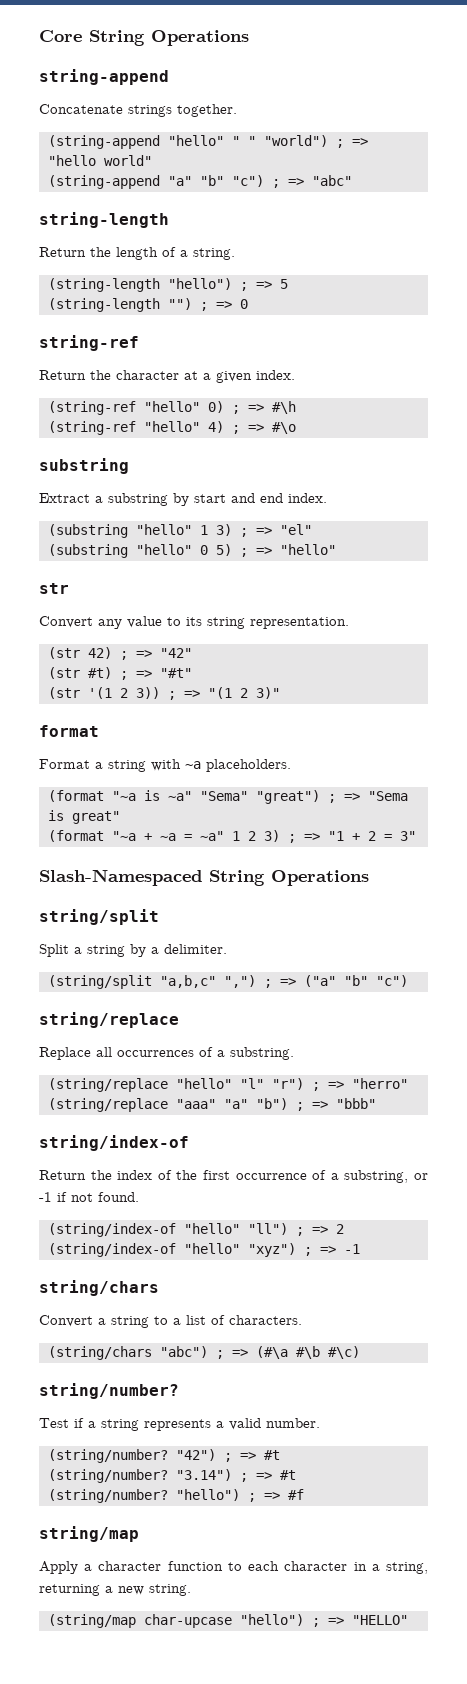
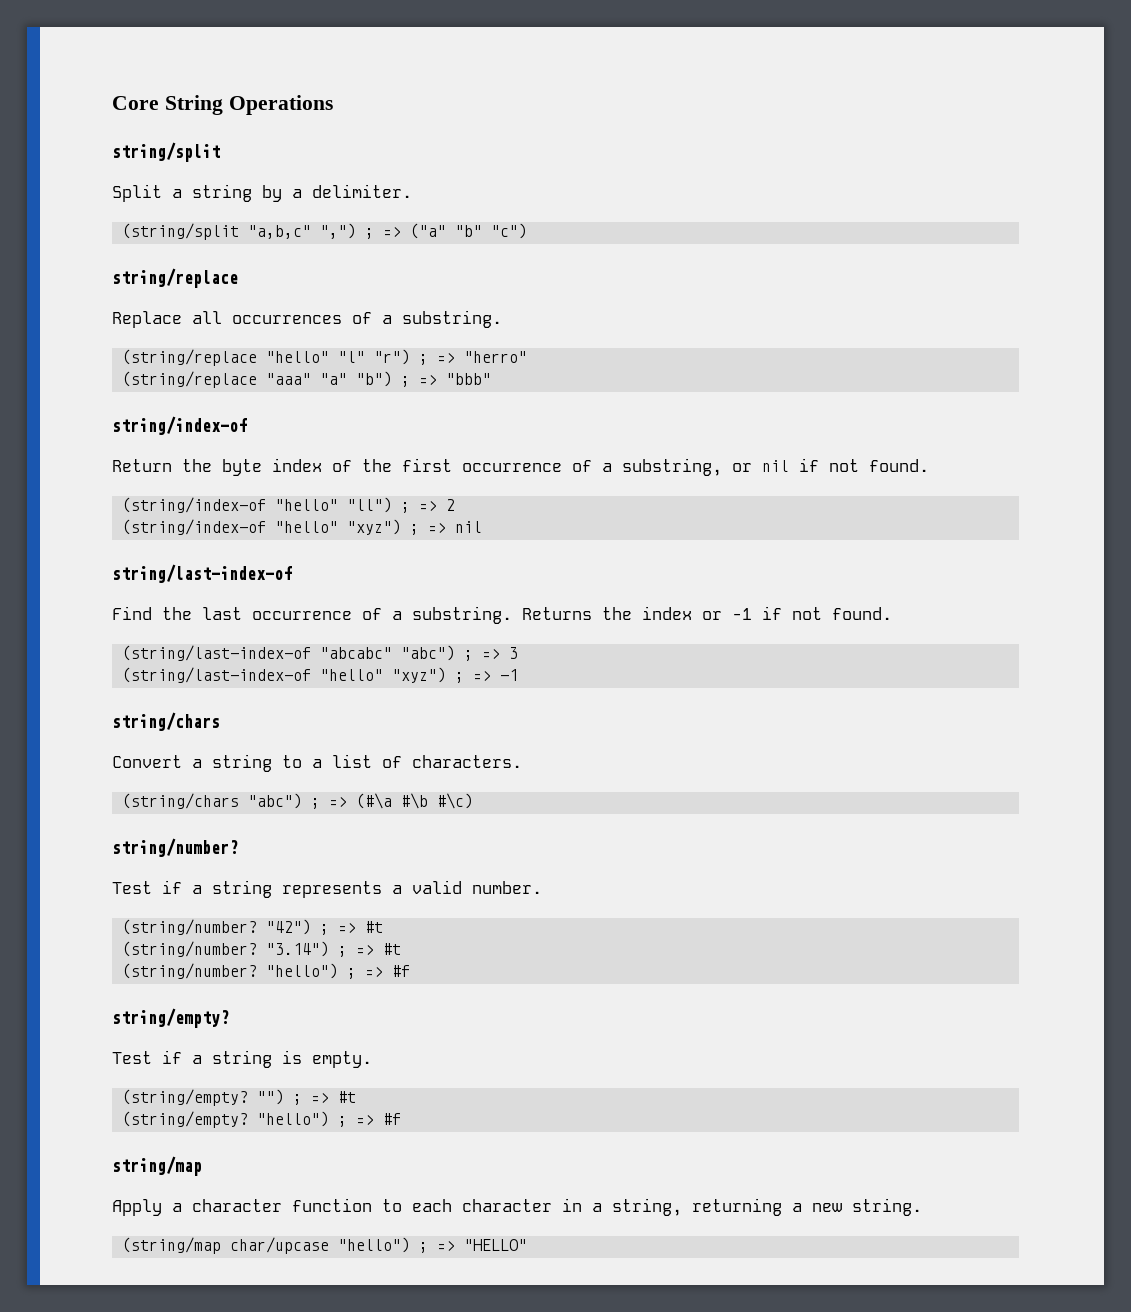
[39,69,169,85] [39,104,237,117] [47,135,368,149] [47,155,152,166] [47,175,352,189] [39,212,169,228] [39,247,235,260] [47,278,288,292] [47,298,248,312] [39,335,139,351] [39,370,295,383] [47,401,296,415] [47,421,296,435] [39,458,129,474] [39,493,327,506] [47,524,312,538] [47,544,336,558] [39,583,69,594] [39,616,349,629] [47,647,192,660] [47,667,192,680] [47,687,280,700] [39,725,99,737] [39,759,291,772] [47,790,408,804] [47,810,120,824] [47,830,416,843] [39,869,369,886] // string-append // Concatenate strings together. // (string-append "hello" " " "world") ; => "hello world" // (string-append "a" "b" "c") ; => "abc" // string-length // Return the length of a string. // (string-length "hello") ; => 5 // (string-length "") ; => 0 // string-ref // Return the character at a given index. // (string-ref "hello" 0) ; => #\h // (string-ref "hello" 4) ; => #\o // substring // Extract a substring by start and end index. // (substring "hello" 1 3) ; => "el" // (substring "hello" 0 5) ; => "hello" // str // Convert any value to its string representation. // (str 42) ; => "42" // (str #t) ; => "#t" // (str '(1 2 3)) ; => "(1 2 3)" // format // Format a string with ~a placeholders. // (format "~a is ~a" "Sema" "great") ; => "Sema is great" // (format "~a + ~a = ~a" 1 2 3) ; => "1 + 2 = 3" // Slash-Namespaced String Operations -> (333, 105) none
(112, 1175) none -> [222,459,262,476] byte
[39,1192,52,1202] -1 -> [762,460,789,472] nil
(336, 1250) none -> [455,521,483,533] [112,564,292,583] [112,606,892,624] [122,645,519,661] [122,667,492,683] nil // string/last-index-of // Find the last occurrence of a substring. Returns the index or -1 if not found. // (string/last-index-of "abcabc" "abc") ; => 3 // (string/last-index-of "hello" "xyz") ; =>
(304, 1494) none -> [112,1008,229,1028] [112,1050,372,1068] [122,1089,357,1106] [122,1111,402,1128] // string/empty? // Test if a string is empty. // (string/empty? "") ; => #t // (string/empty? "hello") ; => #f
[143,1614,232,1628] char-upcase -> [230,1237,330,1254] char/upcase

